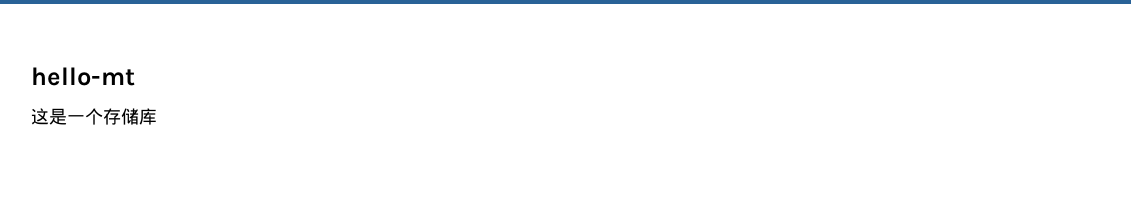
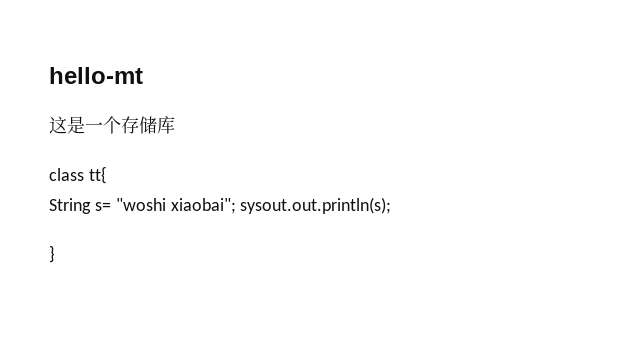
(157, 116) none -> [49,166,107,184] [49,197,392,214] [49,245,55,263] // class tt{ // String s= "woshi xiaobai"; sysout.out.println(s); // }

